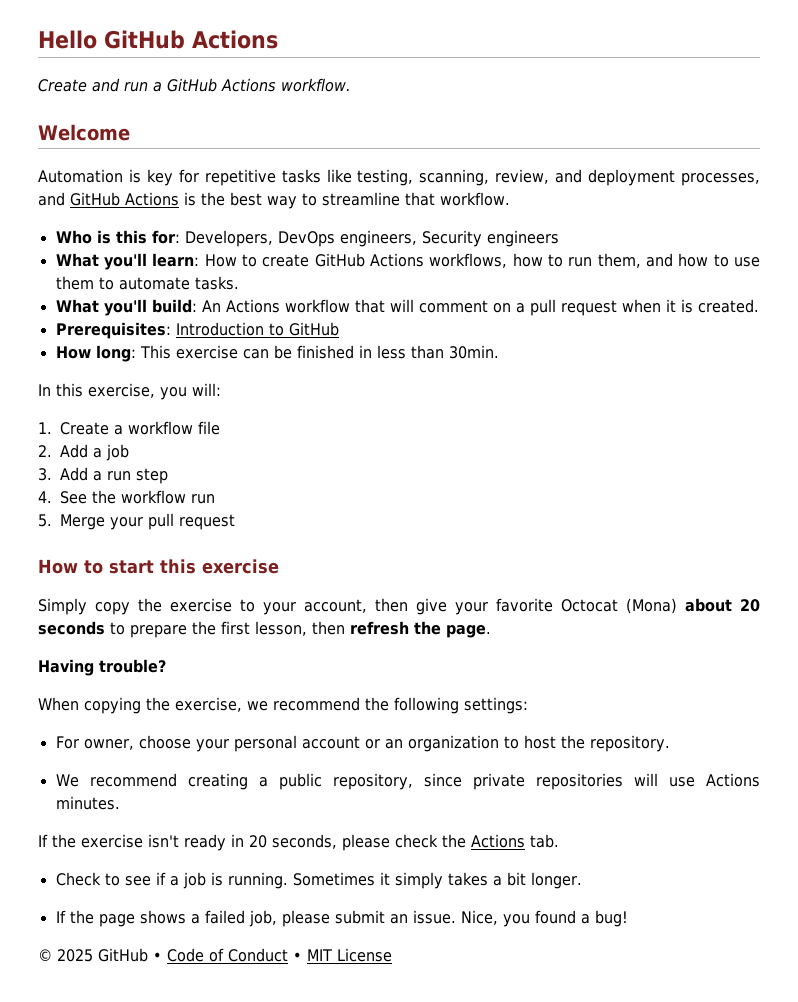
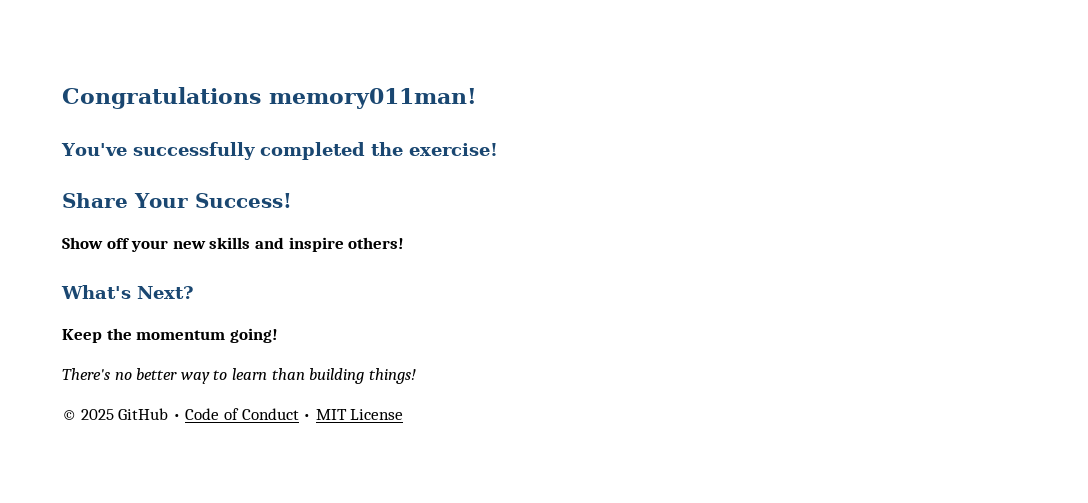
[38,30,278,49] [38,78,351,92] [38,124,130,141] [38,169,760,186] [38,192,510,209] [55,230,559,247] [55,253,760,270] [55,276,239,290] [55,299,759,316] [55,322,339,339] [55,345,499,362] [38,383,221,400] [38,421,221,435] [38,444,130,461] [38,467,169,484] [38,490,216,504] [38,513,236,530] [38,559,279,574] [38,598,760,615] [38,621,491,638] [38,659,166,676] [38,697,528,714] [55,735,670,752] [55,773,761,790] [55,796,120,810] [38,834,559,851] [55,872,582,889] [55,910,628,927] Hello GitHub Actions // Create and run a GitHub Actions workflow. // Welcome // Automation is key for repetitive tasks like testing, scanning, review, and deployment processes, and GitHub Actions is the best way to streamline that workflow. // Who is this for: Developers, DevOps engineers, Security engineers // What you'll learn: How to create GitHub Actions workflows, how to run them, and how to use them to automate tasks. // What you'll build: An Actions workflow that will comment on a pull request when it is created. // Prerequisites: Introduction to GitHub // How long: This exercise can be finished in less than 30min. // In this exercise, you will: // 1. Create a workflow file // 2. Add a job // 3. Add a run step // 4. See the workflow run // 5. Merge your pull request // How to start this exercise // Simply copy the exercise to your account, then give your favorite Octocat (Mona) about 20 seconds to prepare the first lesson, then refresh the page. // Having trouble? // When copying the exercise, we recommend the following settings: // For owner, choose your personal account or an organization to host the repository. // We recommend creating a public repository, since private repositories will use Actions minutes. // If the exercise isn't ready in 20 seconds, please check the Actions tab. // Check to see if a job is running. Sometimes it simply takes a bit longer. // If the page shows a failed job, please submit an issue. Nice, you found a bug! -> [62,87,477,109] [61,142,498,160] [62,193,292,208] [62,237,405,252] [61,285,194,299] [62,328,278,343] [62,368,416,384] Congratulations memory011man! // You've successfully completed the exercise! // Share Your Success! // Show off your new skills and inspire others! // What's Next? // Keep the momentum going! // There's no better way to learn than building things!

